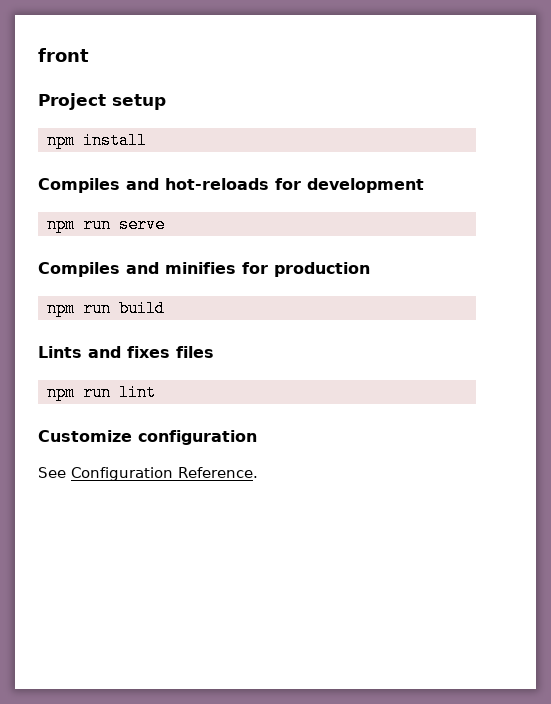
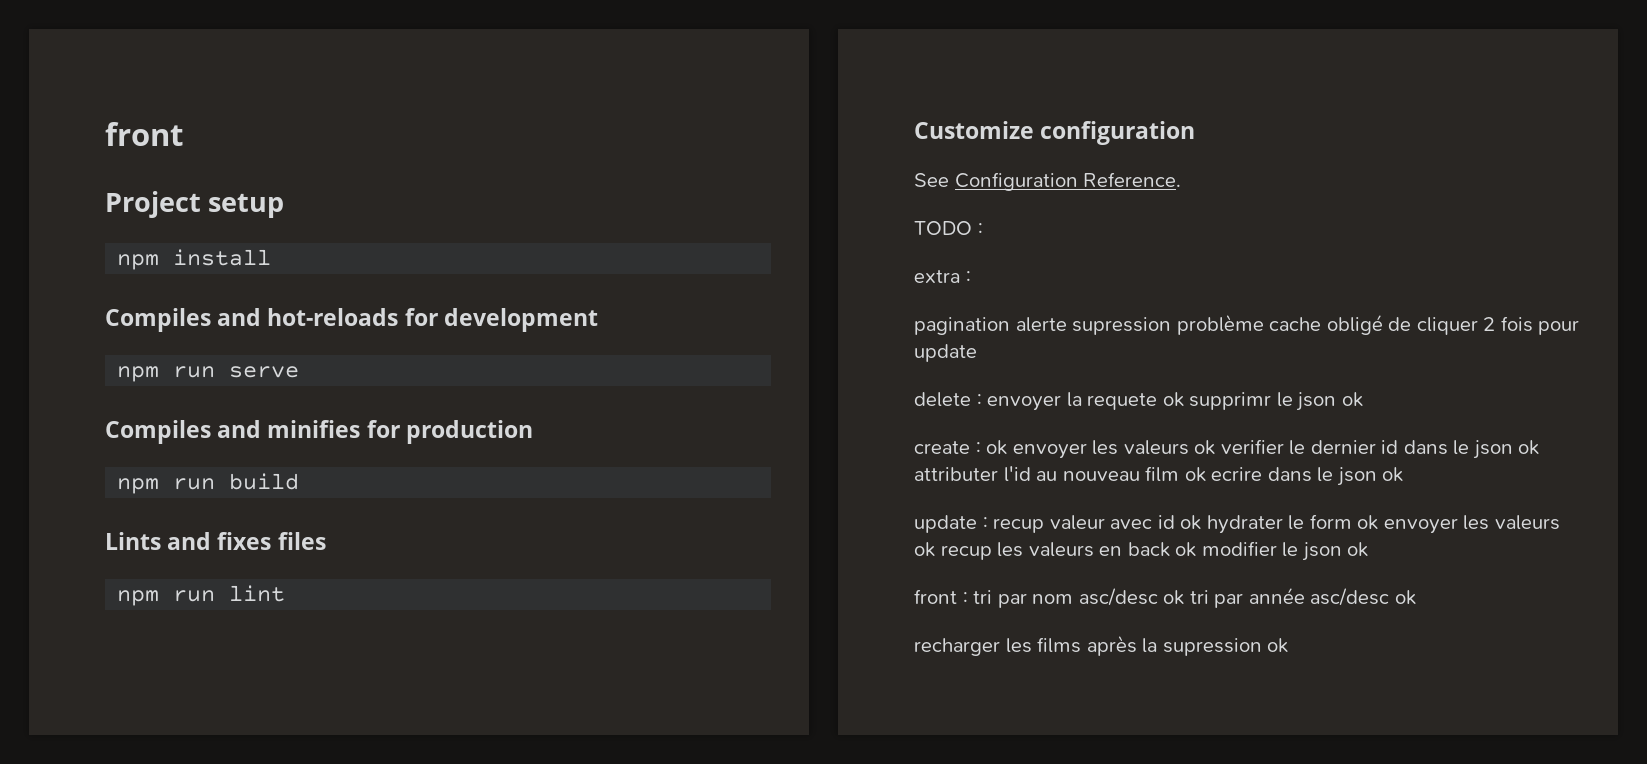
(258, 472) none -> [914,221,983,235] [914,270,971,283] [914,314,1580,335] [914,344,977,362] [914,392,1363,411] [914,439,1540,459] [914,466,1404,486] [914,514,1560,534] [914,541,1369,561] [914,587,1416,608] [914,635,1289,656] // TODO : // extra : // pagination alerte supression problème cache obligé de cliquer 2 fois pour update // delete : envoyer la requete ok supprimr le json ok // create : ok envoyer les valeurs ok verifier le dernier id dans le json ok attributer l'id au nouveau film ok ecrire dans le json ok // update : recup valeur avec id ok hydrater le form ok envoyer les valeurs ok recup les valeurs en back ok modifier le json ok // front : tri par nom asc/desc ok tri par année asc/desc ok // recharger les films après la supression ok

